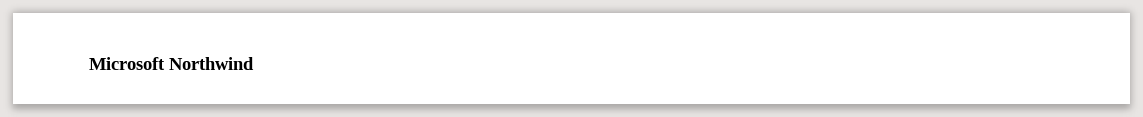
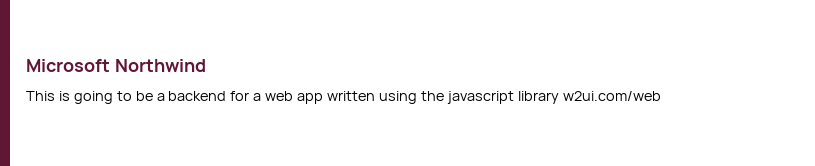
(254, 63) none -> [26,91,661,104] // This is going to be a backend for a web app written using the javascript library w2ui.com/web

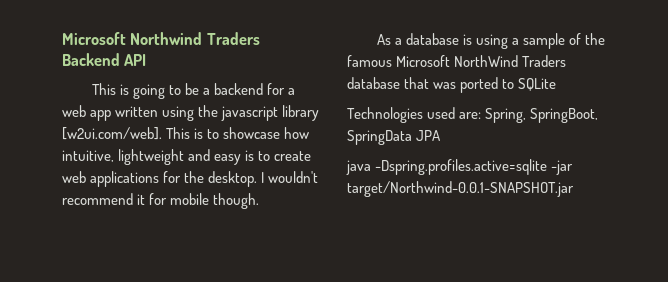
(206, 65) none -> [206,32,260,45] [62,53,147,66] Traders Backend API
[562,91,661,101] w2ui.com/web -> [62,127,310,140] [62,149,312,165] [62,171,319,187] [62,193,260,209] [376,33,606,49] [347,55,567,67] [347,77,557,93] [347,107,599,123] [347,130,441,145] [346,159,574,175] [347,181,574,197] [w2ui.com/web]. This is to showcase how intuitive, lightweight and easy is to create web applications for the desktop. I wouldn't recommend it for mobile though. // As a database is using a sample of the famous Microsoft NorthWind Traders database that was ported to SQLite // Technologies used are: Spring, SpringBoot, SpringData JPA // java -Dspring.profiles.active=sqlite -jar target/Northwind-0.0.1-SNAPSHOT.jar

